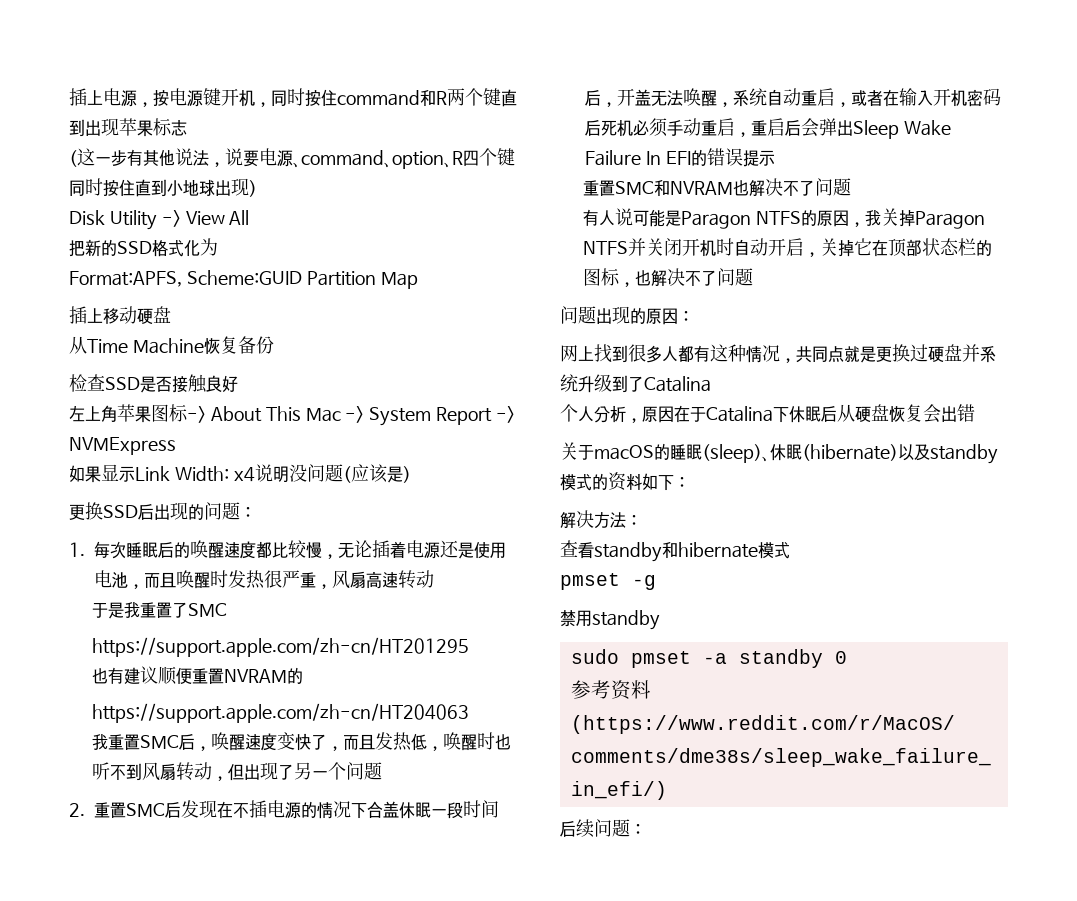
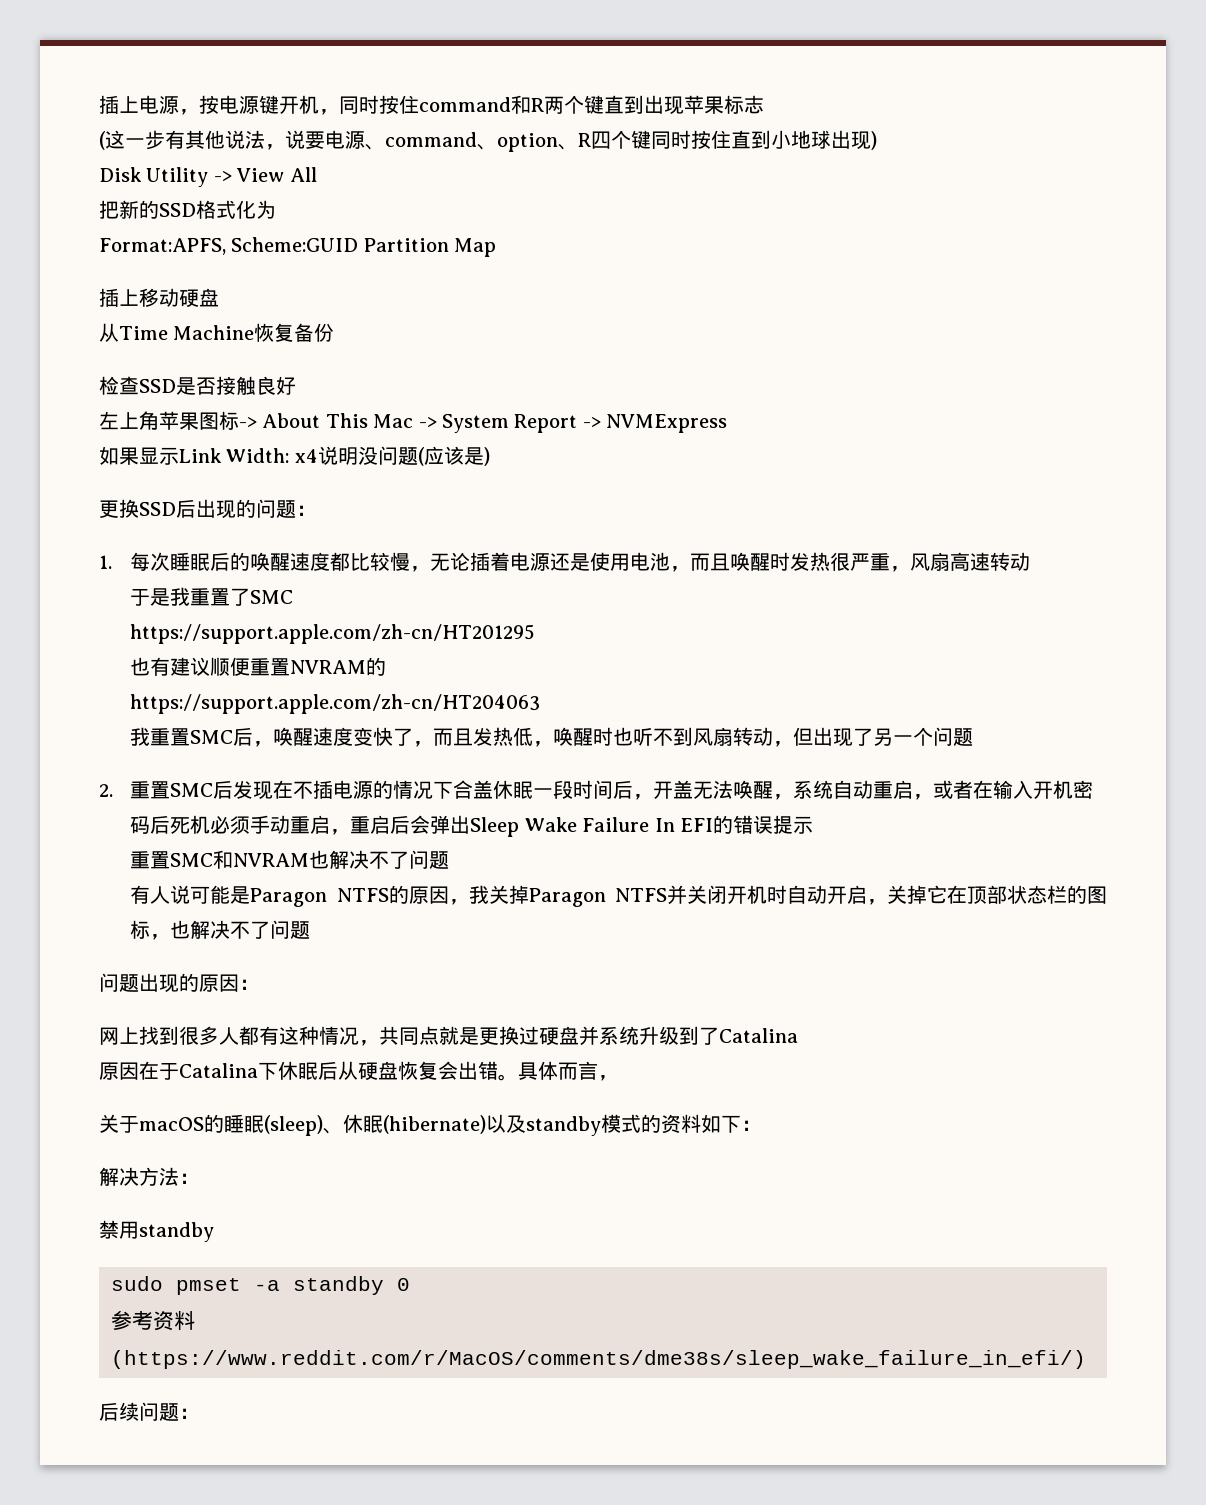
[560,404,642,423] 个人分析， -> (798, 1035) none
(975, 413) none -> [498,1061,618,1081] 。具体而言，
[560,540,790,562] [560,573,656,590] // 查看standby和hibernate模式 // pmset -g -> (199, 1178) none

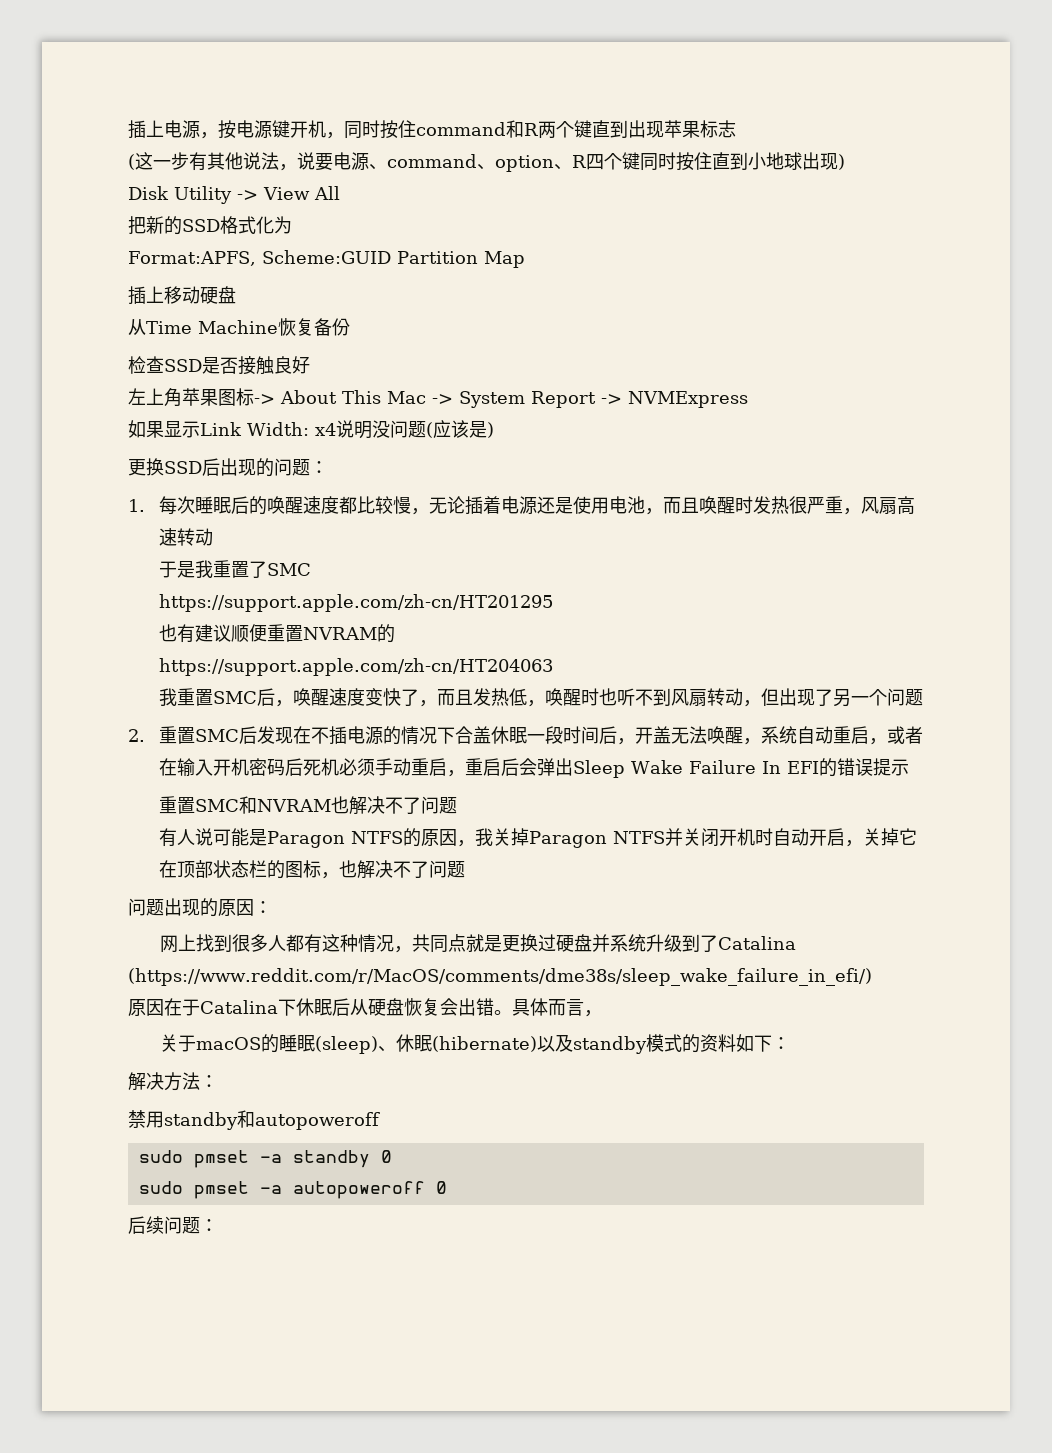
(798, 1035) none -> [128,968,872,986] (https://www.reddit.com/r/MacOS/comments/dme38s/sleep_wake_failure_in_efi/)
(214, 1232) none -> [237,1110,380,1130] 和autopoweroff
[111,1310,195,1331] [111,1350,1086,1369] 参考资料(https://www.reddit.com/r/MacOS/comments/dme38s/sleep_wake_failure_in_efi/) -> [138,1181,447,1199] sudo pmset -a autopoweroff 0

